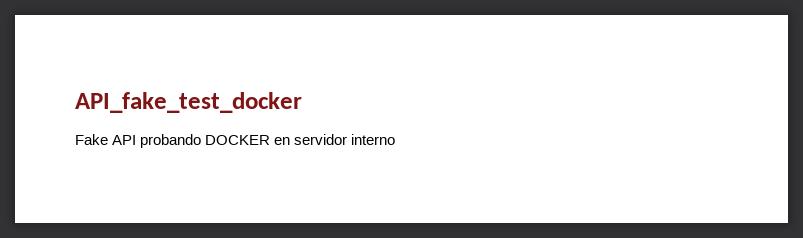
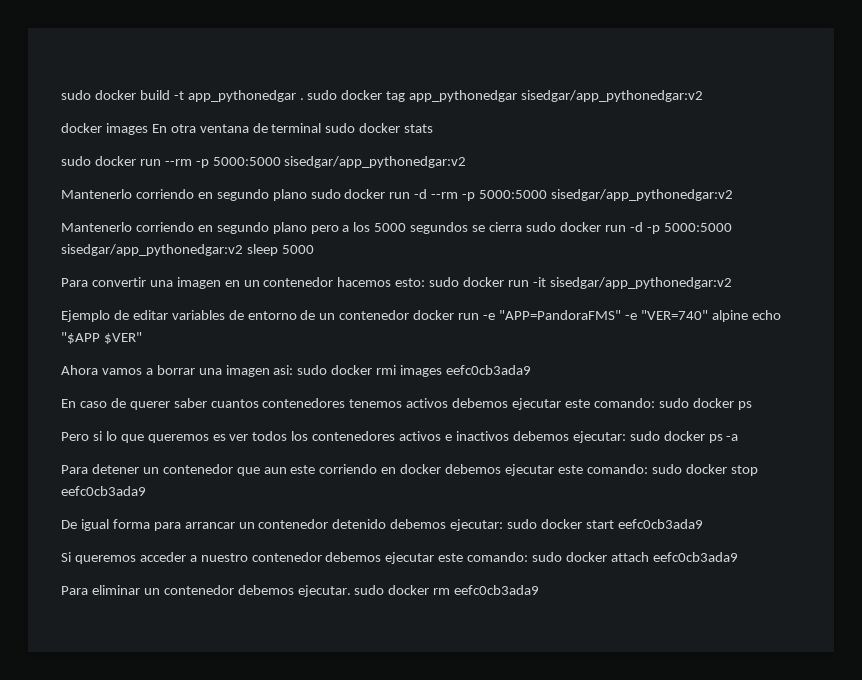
[75,92,302,113] [75,134,396,148] API_fake_test_docker // Fake API probando DOCKER en servidor interno -> [61,90,704,102] [61,123,434,135] [61,156,467,168] [61,189,733,201] [61,222,732,234] [61,244,314,256] [61,277,732,289] [61,310,781,322] [61,332,142,344] [61,365,532,377] [61,398,752,410] [61,431,739,443] [61,464,758,476] [61,486,146,496] [61,519,703,531] [61,552,738,564] [61,585,540,597] sudo docker build -t app_pythonedgar . sudo docker tag app_pythonedgar sisedgar/app_pythonedgar:v2 // docker images En otra ventana de terminal sudo docker stats // sudo docker run --rm -p 5000:5000 sisedgar/app_pythonedgar:v2 // Mantenerlo corriendo en segundo plano sudo docker run -d --rm -p 5000:5000 sisedgar/app_pythonedgar:v2 // Mantenerlo corriendo en segundo plano pero a los 5000 segundos se cierra sudo docker run -d -p 5000:5000 sisedgar/app_pythonedgar:v2 sleep 5000 // Para convertir una imagen en un contenedor hacemos esto: sudo docker run -it sisedgar/app_pythonedgar:v2 // Ejemplo de editar variables de entorno de un contenedor docker run -e "APP=PandoraFMS" -e "VER=740" alpine echo "$APP $VER" // Ahora vamos a borrar una imagen asi: sudo docker rmi images eefc0cb3ada9 // En caso de querer saber cuantos contenedores tenemos activos debemos ejecutar este comando: sudo docker ps // Pero si lo que queremos es ver todos los contenedores activos e inactivos debemos ejecutar: sudo docker ps -a // Para detener un contenedor que aun este corriendo en docker debemos ejecutar este comando: sudo docker stop eefc0cb3ada9 // De igual forma para arrancar un contenedor detenido debemos ejecutar: sudo docker start eefc0cb3ada9 // Si queremos acceder a nuestro contenedor debemos ejecutar este comando: sudo docker attach eefc0cb3ada9 // Para eliminar un contenedor debemos ejecutar. sudo docker rm eefc0cb3ada9

